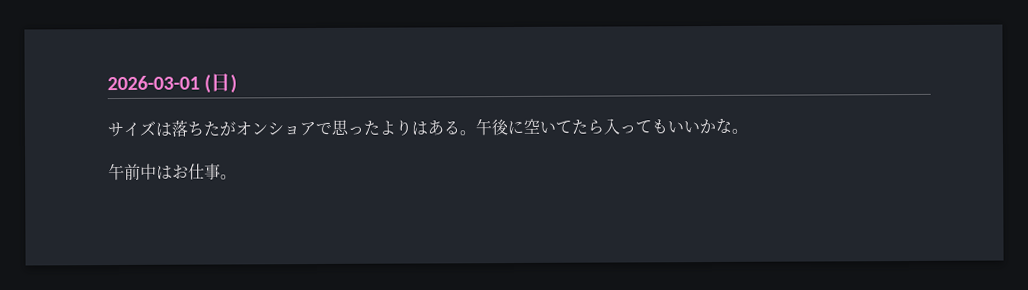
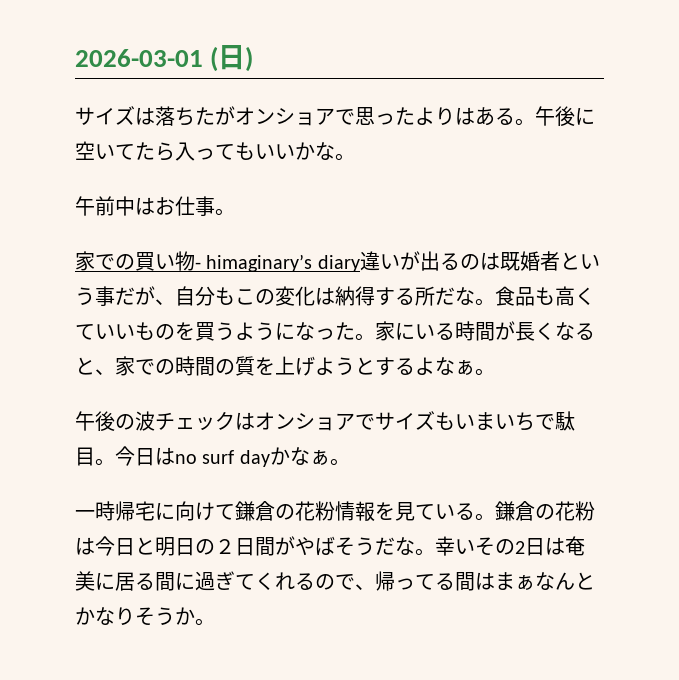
(237, 177) none -> [75,251,600,272] [75,286,595,306] [75,321,595,341] [75,356,495,376] [75,411,575,431] [75,446,350,467] [75,501,595,522] [75,536,585,556] [75,571,595,591] [75,607,215,626] // 家での買い物- himaginary’s diary違いが出るのは既婚者という事だが、自分もこの変化は納得する所だな。食品も高くていいものを買うようになった。家にいる時間が長くなると、家での時間の質を上げようとするよなぁ。 // 午後の波チェックはオンショアでサイズもいまいちで駄目。今日はno surf dayかなぁ。 // 一時帰宅に向けて鎌倉の花粉情報を見ている。鎌倉の花粉は今日と明日の２日間がやばそうだな。幸いその2日は奄美に居る間に過ぎてくれるので、帰ってる間はまぁなんとかなりそうか。

